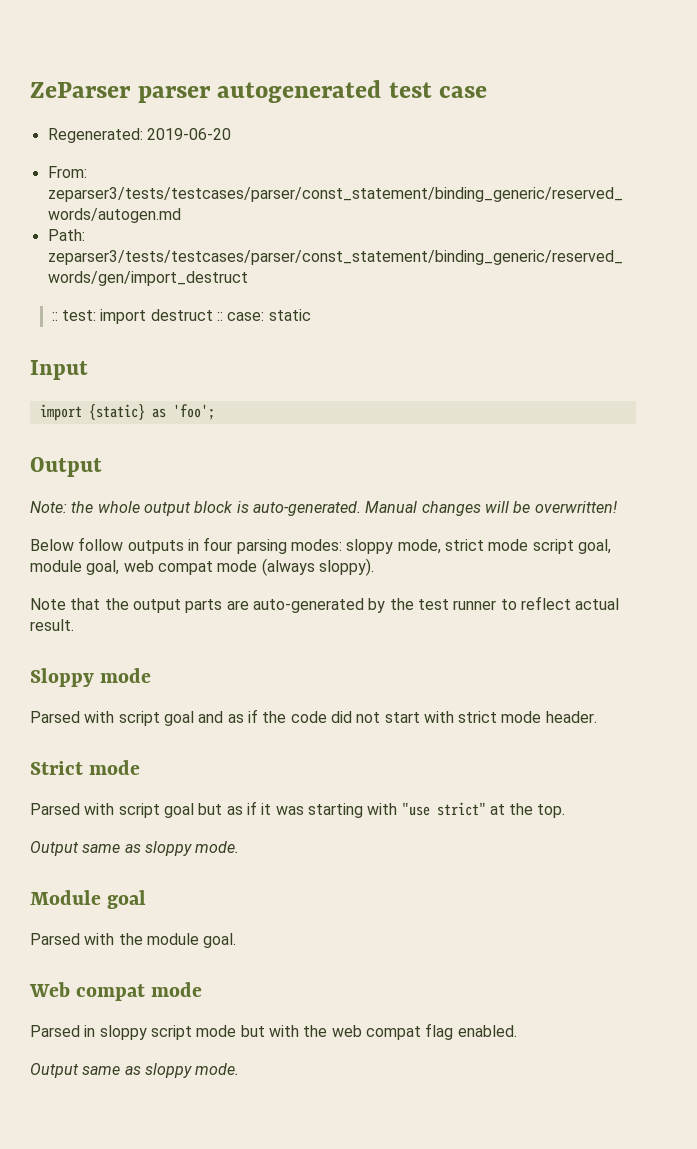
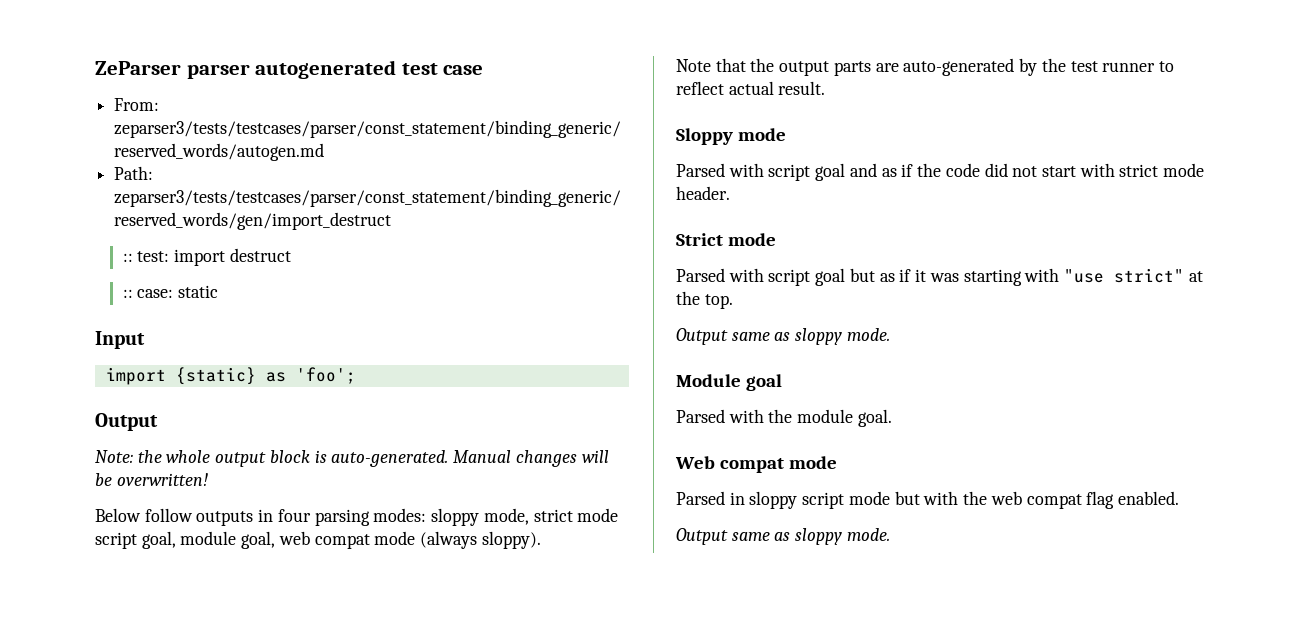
[47,128,231,143] // Regenerated: 2019-06-20 -> (484, 70) none
(213, 315) none -> (291, 255) //

